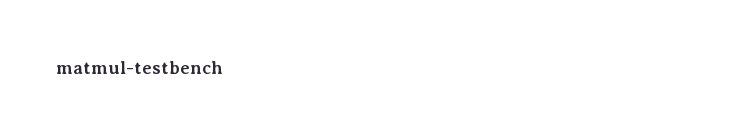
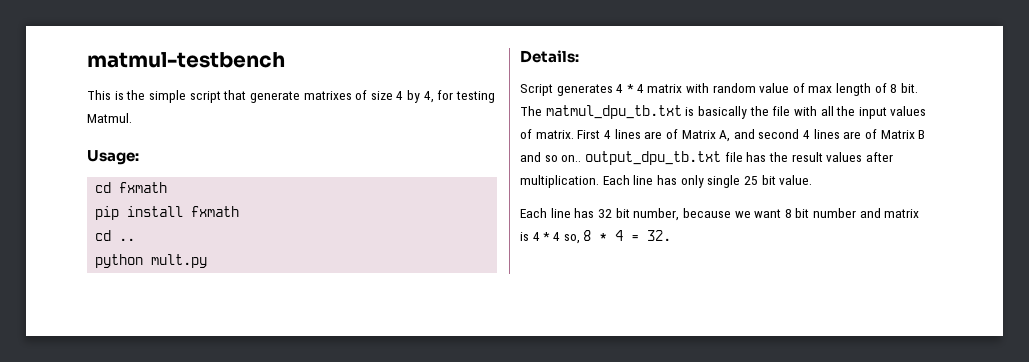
(223, 67) none -> [87,90,496,103] [87,113,132,123] [87,150,139,165] [95,182,168,193] [95,206,240,220] [95,230,136,241] [95,254,208,268] [520,50,579,63] [520,83,919,96] [520,105,927,119] [520,129,926,142] [520,151,893,165] [520,175,813,188] [520,208,920,221] [520,230,672,244] // This is the simple script that generate matrixes of size 4 by 4, for testing Matmul. // Usage: // cd fxmath // pip install fxmath // cd .. // python mult.py // Details: // Script generates 4 * 4 matrix with random value of max length of 8 bit. The matmul_dpu_tb.txt is basically the file with all the input values of matrix. First 4 lines are of Matrix A, and second 4 lines are of Matrix B and so on.. output_dpu_tb.txt file has the result values after multiplication. Each line has only single 25 bit value. // Each line has 32 bit number, because we want 8 bit number and matrix is 4 * 4 so, 8 * 4 = 32.

